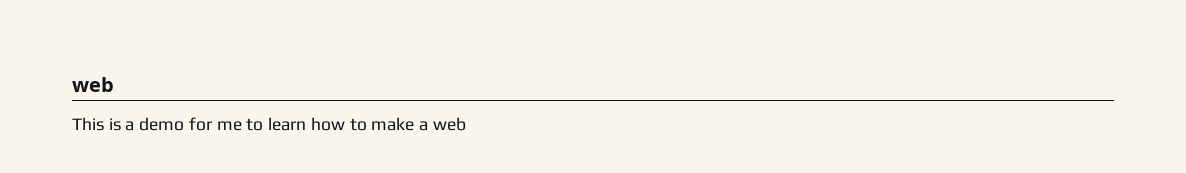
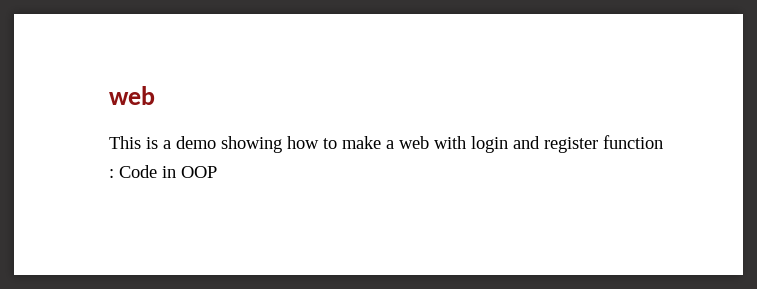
[188,117,307,131] for me to learn -> [221,136,282,153] showing
(466, 124) none -> [434,135,663,153] [109,165,217,178] with login and register function : Code in OOP

